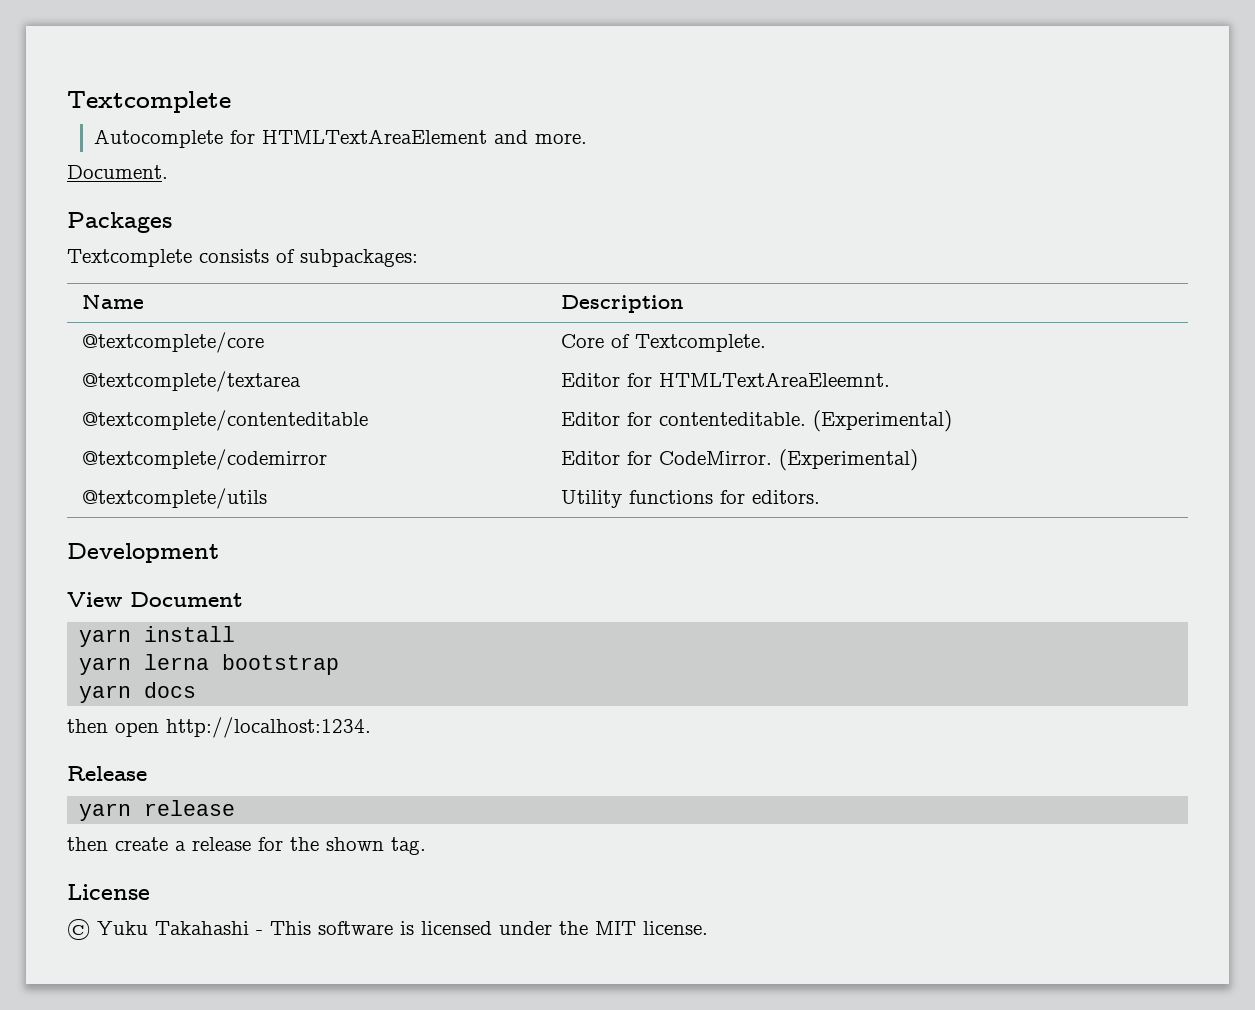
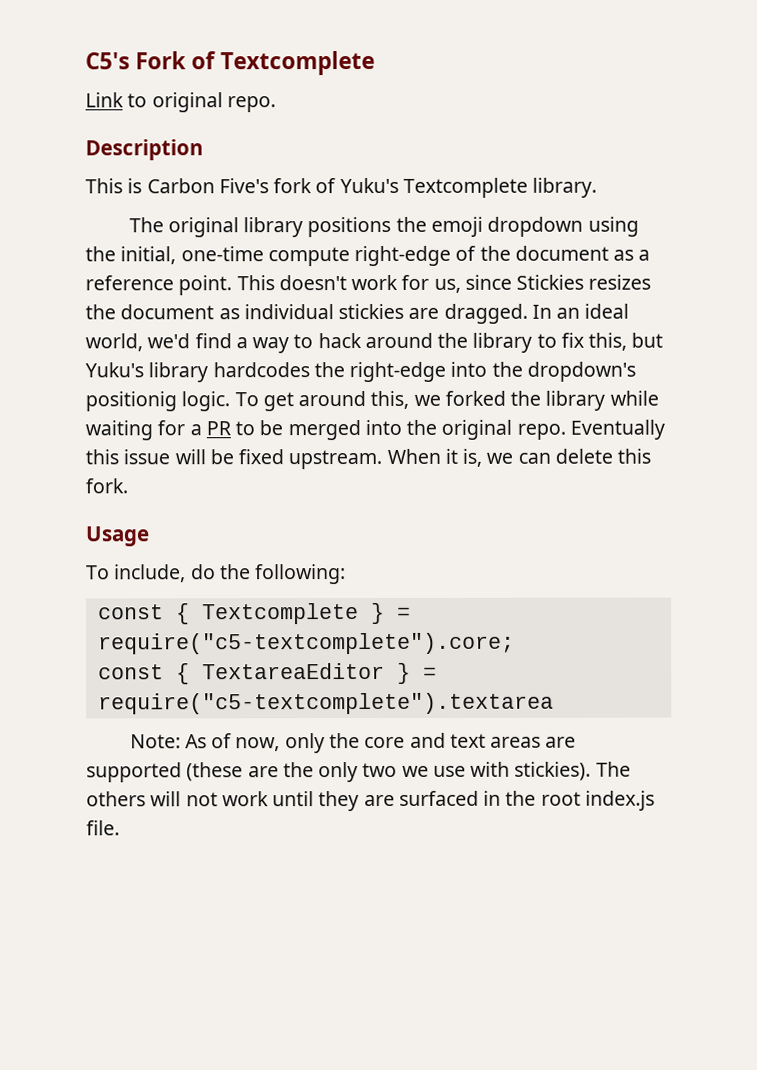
[67,91,231,113] [94,129,588,148] [67,165,168,179] [67,212,172,233] [67,249,418,267] [81,294,144,309] [560,295,684,313] [81,332,264,353] [560,334,766,352] [81,371,301,392] [560,372,890,387] [81,410,368,431] [560,410,952,432] [81,449,327,470] [560,449,918,471] [81,488,267,509] [560,490,820,508] [67,543,219,563] [67,592,243,607] [79,626,236,647] [79,654,340,675] [79,682,197,703] [67,717,371,738] [67,766,147,781] [79,800,236,821] [67,837,426,855] [67,884,150,900] [67,919,708,940] Textcomplete // Autocomplete for HTMLTextAreaElement and more. // Document. // Packages // Textcomplete consists of subpackages: // Name | Description // @textcomplete/core | Core of Textcomplete. // @textcomplete/textarea | Editor for HTMLTextAreaEleemnt. // @textcomplete/contenteditable | Editor for contenteditable. (Experimental) // @textcomplete/codemirror | Editor for CodeMirror. (Experimental) // @textcomplete/utils | Utility functions for editors. // Development // View Document // yarn install // yarn lerna bootstrap // yarn docs // then open http://localhost:1234. // Release // yarn release // then create a release for the shown tag. // License // © Yuku Takahashi - This software is licensed under the MIT license. -> [85,51,376,76] [85,92,276,113] [85,139,203,161] [85,177,598,198] [128,216,639,238] [85,245,651,267] [85,274,652,296] [85,303,630,324] [85,332,664,354] [85,361,636,383] [85,390,659,412] [85,419,665,441] [85,448,652,470] [85,478,128,494] [85,526,150,547] [86,564,347,585] [97,602,411,625] [97,632,515,655] [97,662,437,685] [97,692,554,715] [129,732,577,754] [86,761,631,783] [86,790,655,812] [86,820,120,836] C5's Fork of Textcomplete // Link to original repo. // Description // This is Carbon Five's fork of Yuku's Textcomplete library. // The original library positions the emoji dropdown using the initial, one-time compute right-edge of the document as a reference point. This doesn't work for us, since Stickies resizes the document as individual stickies are dragged. In an ideal world, we'd find a way to hack around the library to fix this, but Yuku's library hardcodes the right-edge into the dropdown's positionig logic. To get around this, we forked the library while waiting for a PR to be merged into the original repo. Eventually this issue will be fixed upstream. When it is, we can delete this fork. // Usage // To include, do the following: // const { Textcomplete } = require("c5-textcomplete").core; // const { TextareaEditor } = require("c5-textcomplete").textarea // Note: As of now, only the core and text areas are supported (these are the only two we use with stickies). The others will not work until they are surfaced in the root index.js file.

